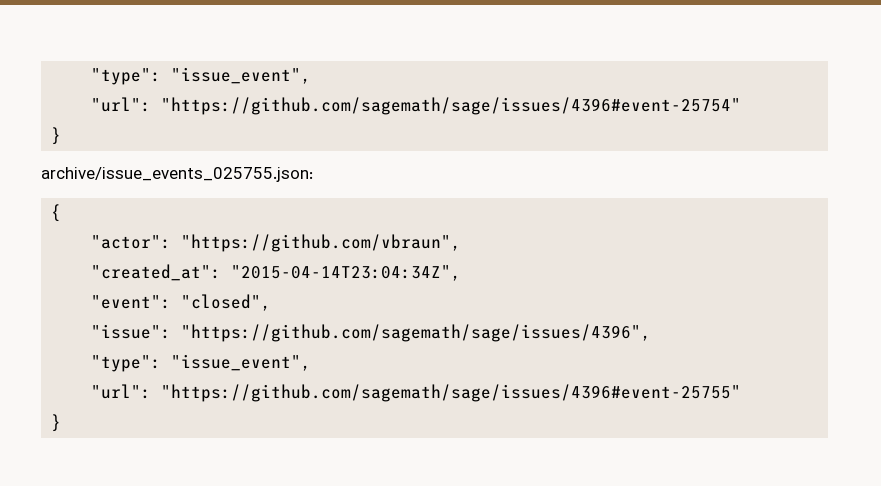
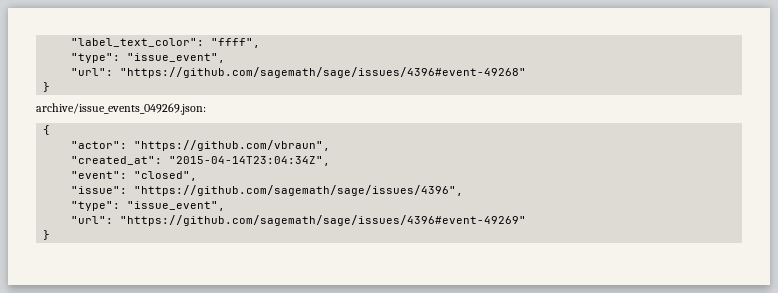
[91,67,312,85] [91,97,742,115] "type": "issue_event", // "url": "https://github.com/sagemath/sage/issues/4396#event-25754" -> [71,38,261,48] [71,53,226,63] [71,67,527,78] "label_text_color": "ffff", // "type": "issue_event", // "url": "https://github.com/sagemath/sage/issues/4396#event-49268"
[41,167,313,182] archive/issue_events_025755.json: -> [36,103,206,115] archive/issue_events_049269.json:
[161,384,742,402] "https://github.com/sagemath/sage/issues/4396#event-25755" -> [120,215,527,226] "https://github.com/sagemath/sage/issues/4396#event-49269"

